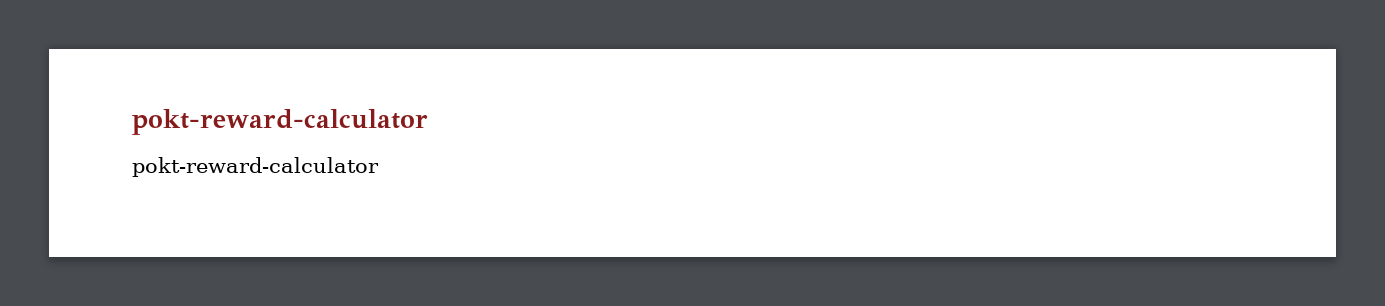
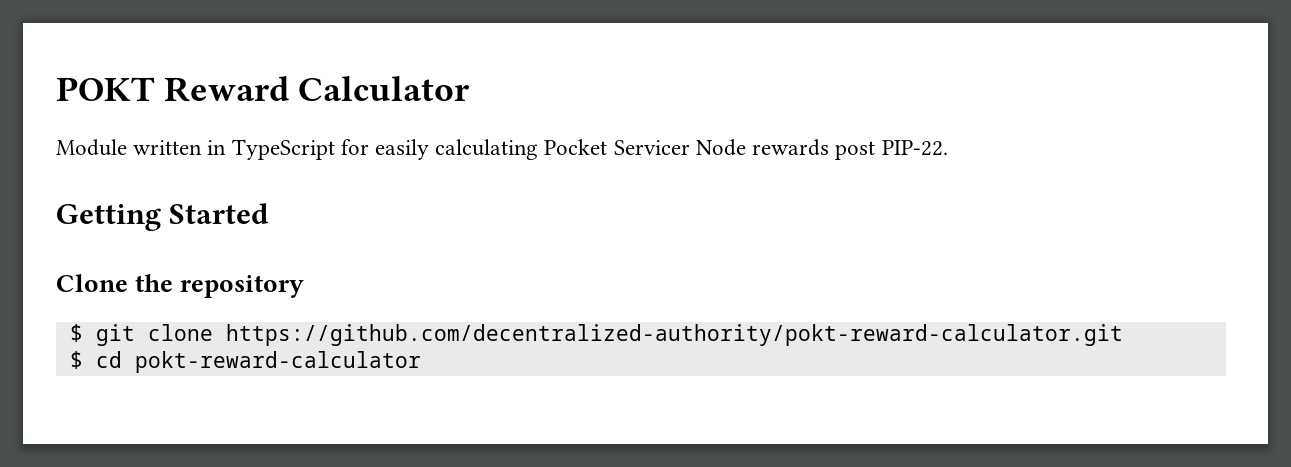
[132,109,428,135] [132,157,379,177] pokt-reward-calculator // pokt-reward-calculator -> [56,76,470,102] [56,139,948,160] [56,203,270,231] [56,274,305,298] [69,324,1123,346] [69,351,421,373] POKT Reward Calculator // Module written in TypeScript for easily calculating Pocket Servicer Node rewards post PIP-22. // Getting Started // Clone the repository // $ git clone https://github.com/decentralized-authority/pokt-reward-calculator.git // $ cd pokt-reward-calculator

